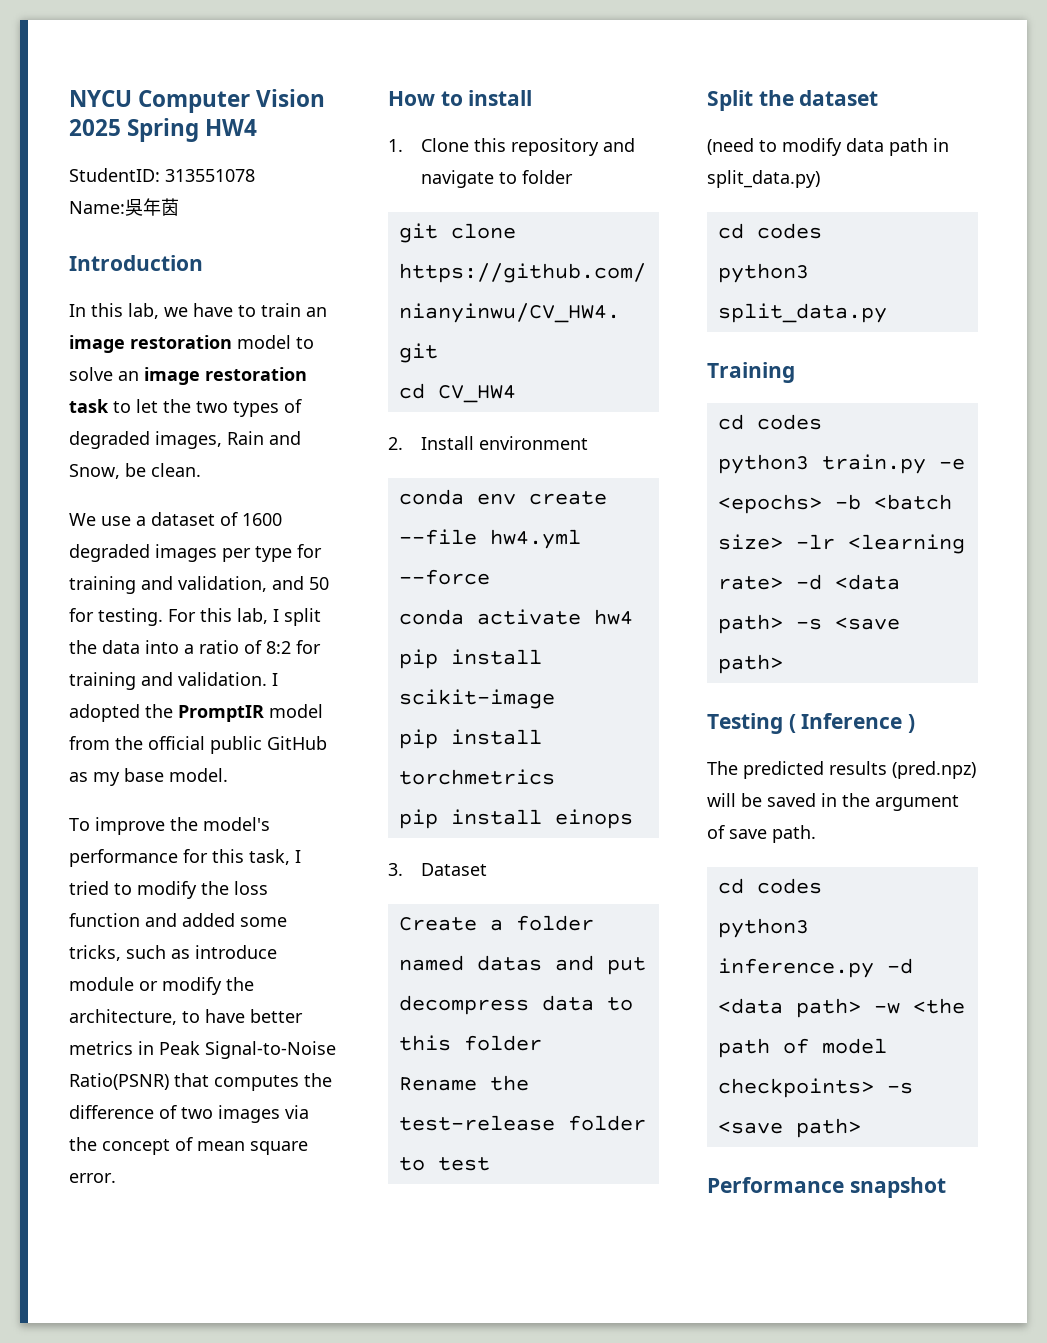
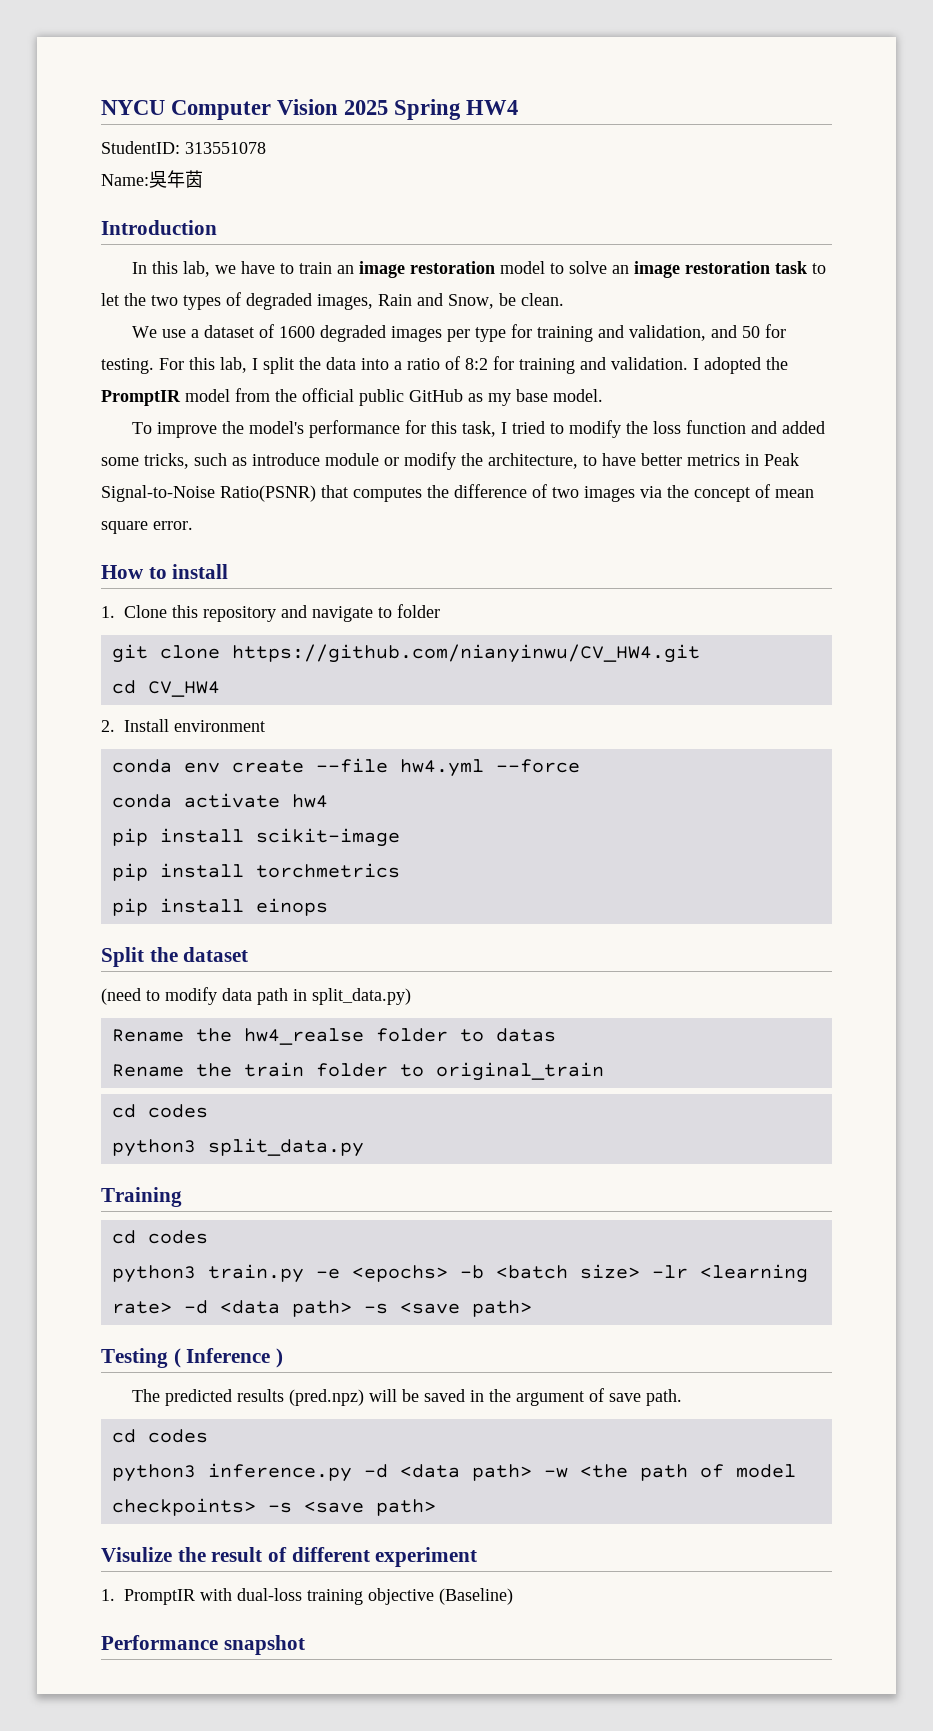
[388,863,487,876] [398,915,594,931] [398,955,646,975] [398,995,633,1015] [398,1035,542,1051] [398,1075,529,1091] [398,1115,646,1131] [398,1157,490,1171] // 3. Dataset // Create a folder named datas and put decompress data to this folder // Rename the test-release folder to test -> (328, 907) none
(820, 179) none -> [111,1028,556,1045] [111,1062,604,1081] // Rename the hw4_realse folder to datas // Rename the train folder to original_train
(861, 1128) none -> [101,1547,478,1567] [101,1588,514,1605] // Visulize the result of different experiment // 1. PromptIR with dual-loss training objective (Baseline)

